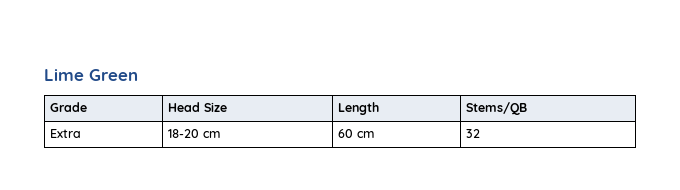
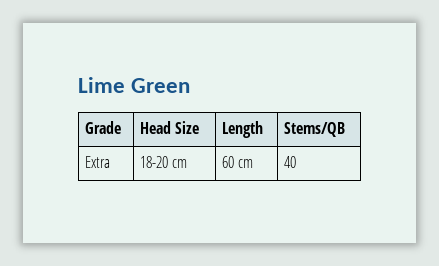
[466,129,481,138] 32 -> [284,156,297,168] 40

